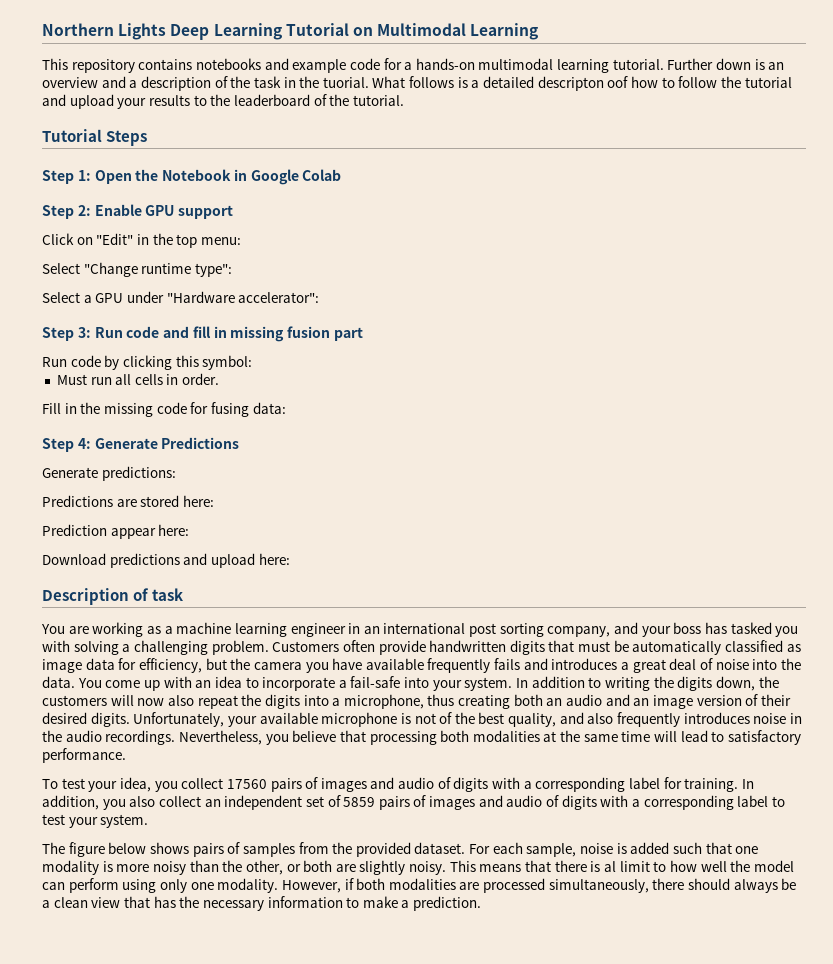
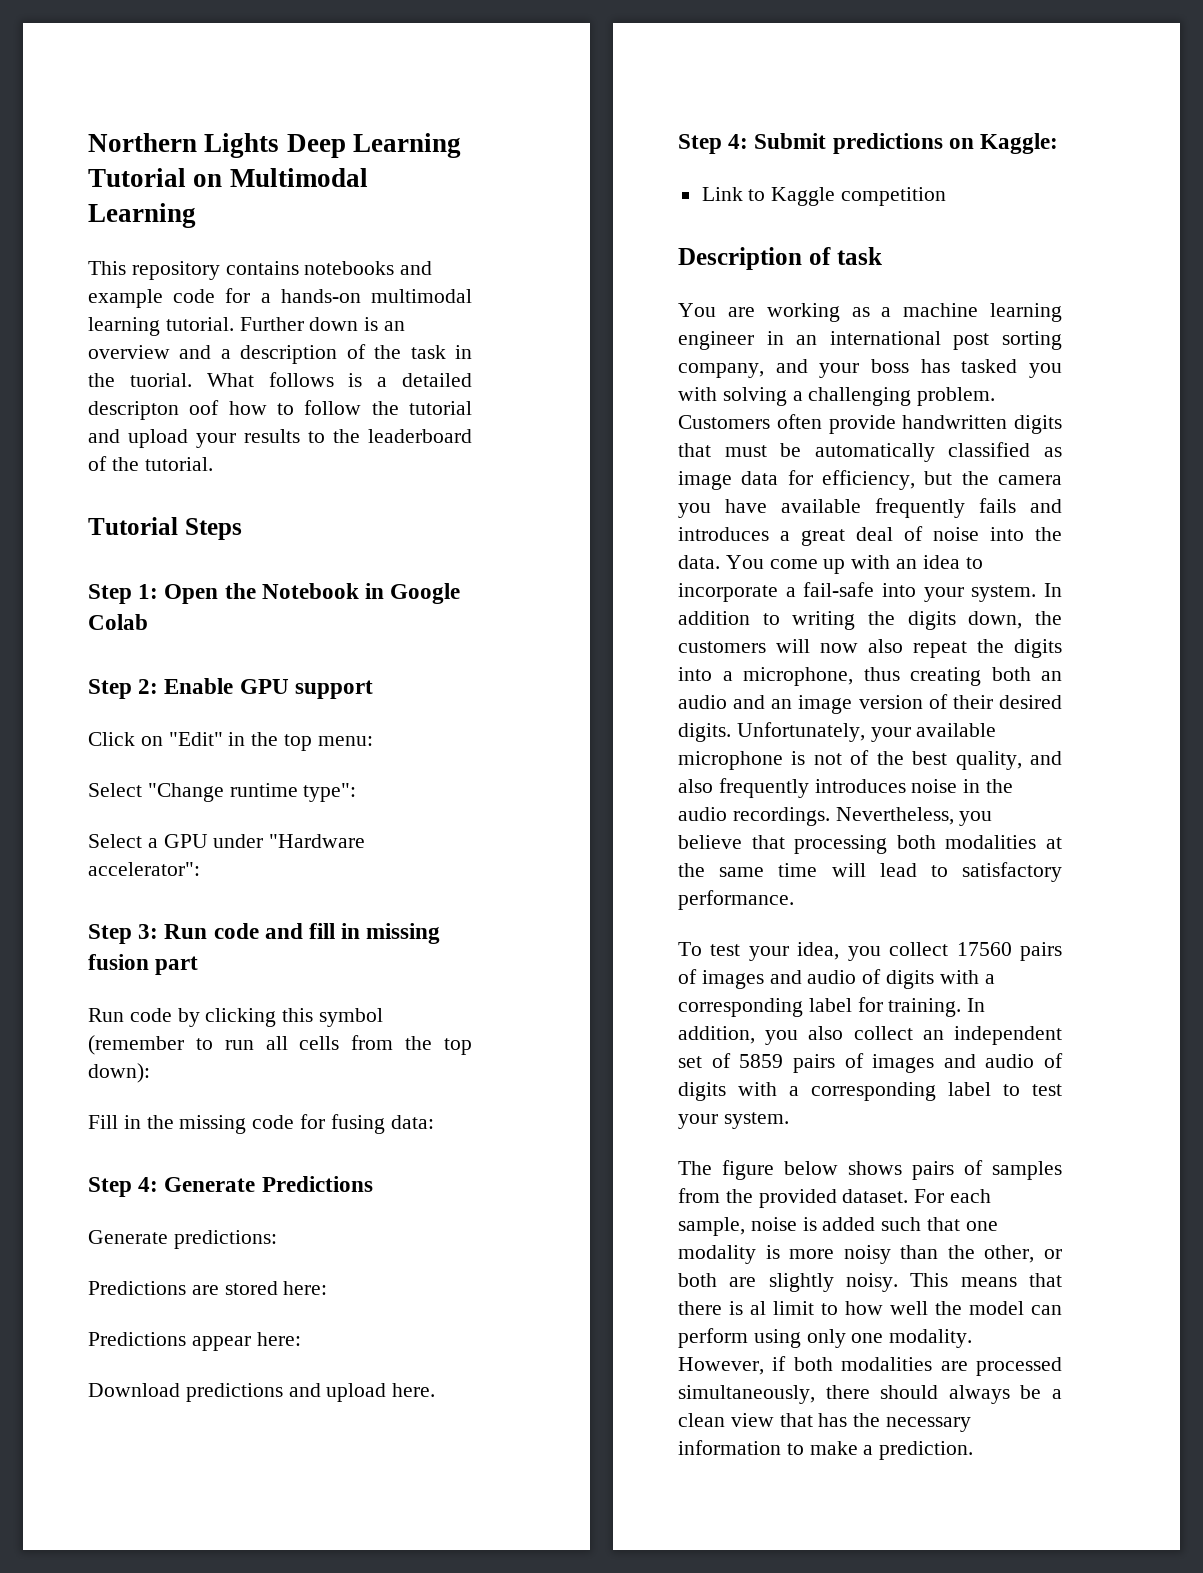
[202,355,253,370] [56,373,220,385] symbol: // Must run all cells in order. -> [319,1008,384,1027] [88,1035,472,1055] [88,1063,150,1083] symbol (remember to run all cells from the top down):
[42,524,107,536] Prediction -> [88,1332,186,1346] Predictions
[258,553,290,565] here: -> [392,1383,436,1397] [678,133,1059,154] [701,187,947,206] here. // Step 4: Submit predictions on Kaggle: // Link to Kaggle competition

